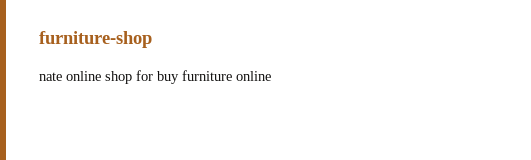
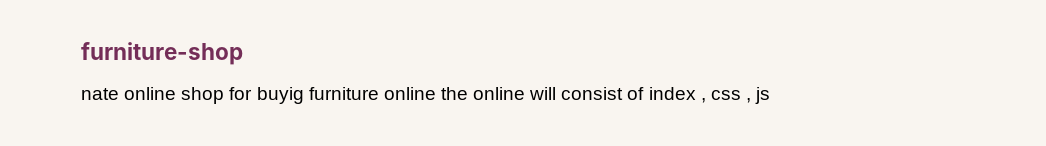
[157,71,179,84] buy -> [256,87,304,104] buyig
(271, 76) none -> [440,87,771,104] the online will consist of index , css , js

